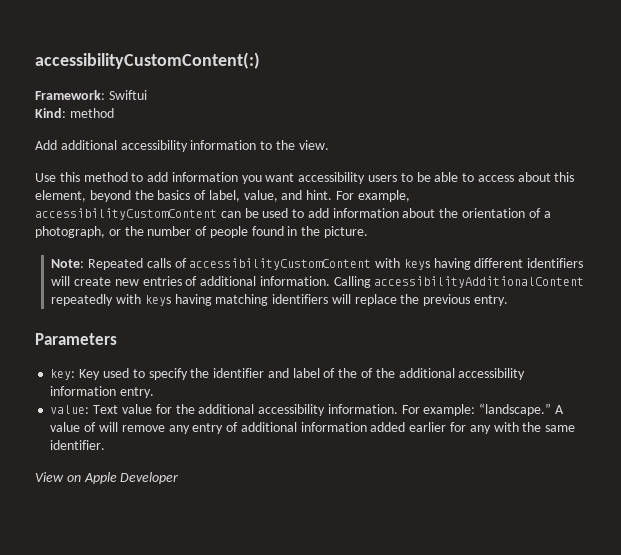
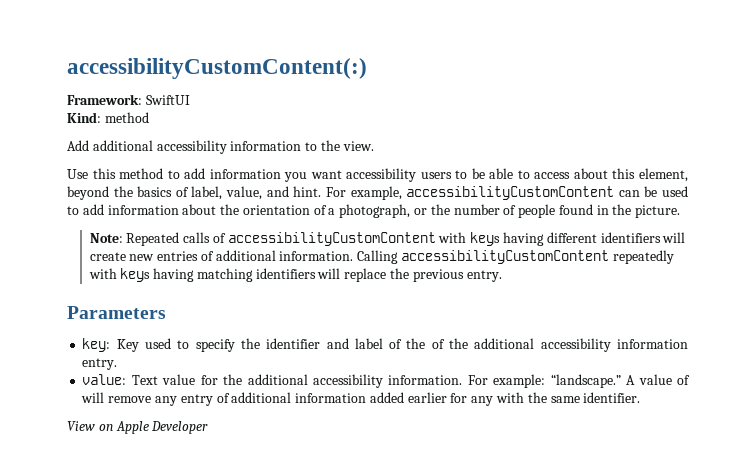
[108,90,147,100] Swiftui -> [145,95,190,105] SwiftUI
[374,276,585,288] accessibilityAdditionalContent -> [401,250,610,264] accessibilityCustomContent

